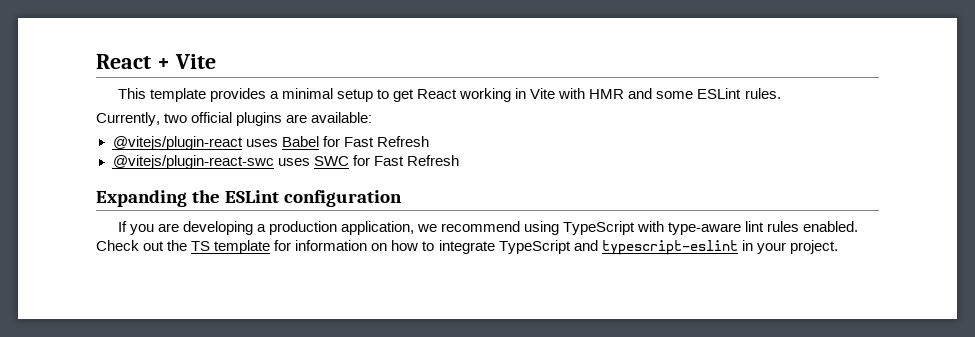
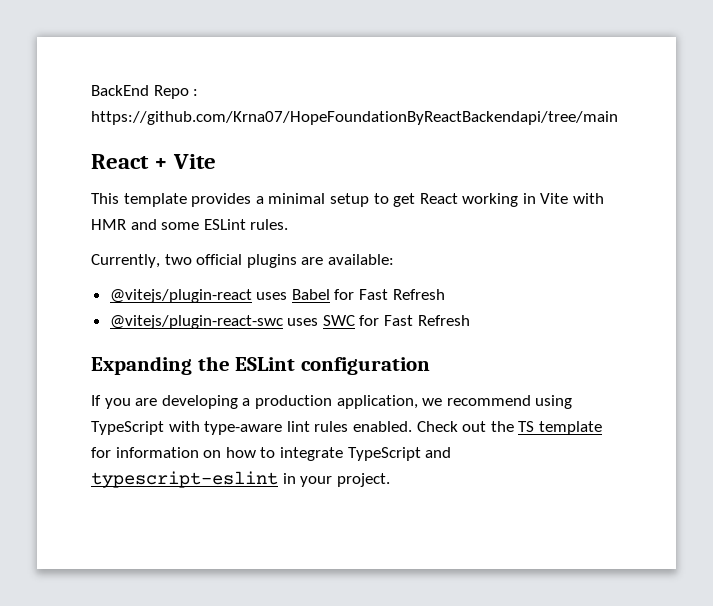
(96, 61) none -> [91,85,199,99] [91,111,618,125] BackEnd Repo : https://github.com/Krna07/HopeFoundationByReactBackendapi/tree/main //

